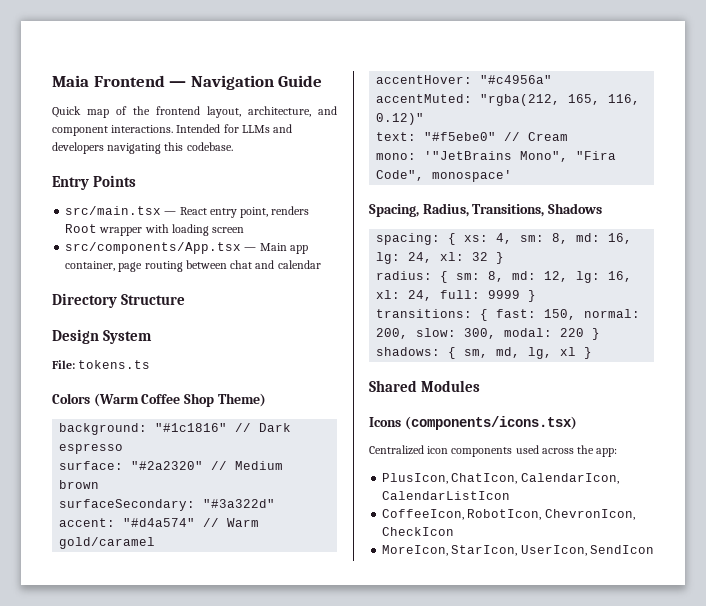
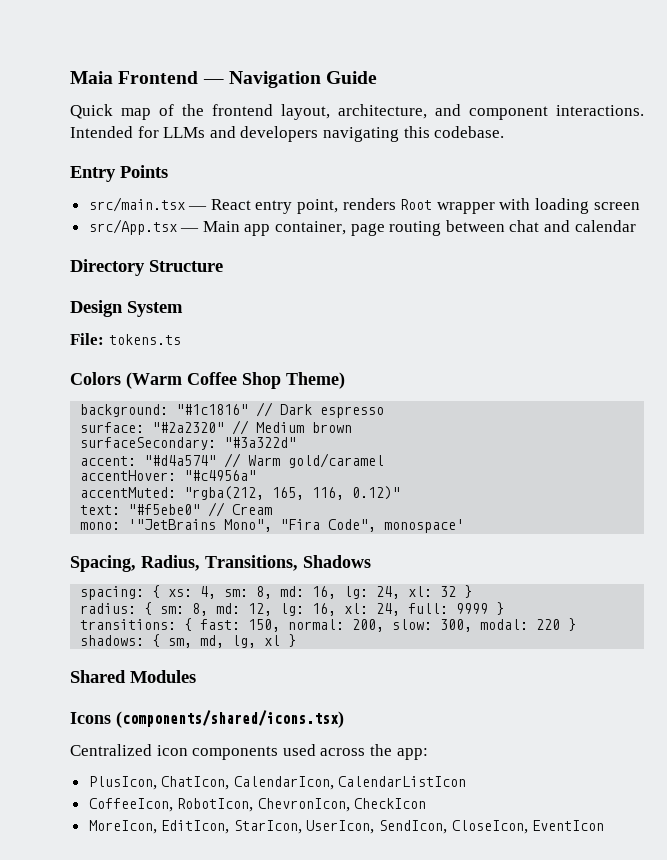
[65,242,242,254] src/components/App.tsx -> [88,219,177,235] src/App.tsx
[404,416,577,430] (components/icons.tsx) -> [116,710,344,728] (components/shared/icons.tsx)
(449, 550) none -> [161,820,230,834] EditIcon,
[589,545,654,554] SendIcon -> [379,820,605,834] SendIcon, CloseIcon, EventIcon

